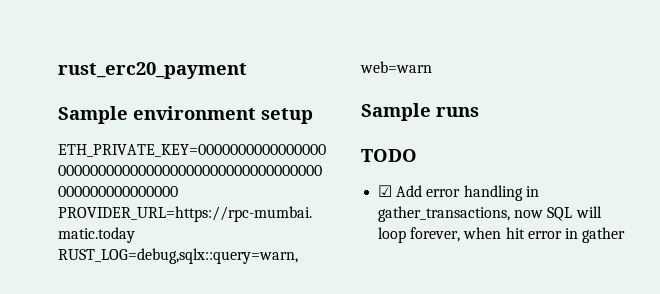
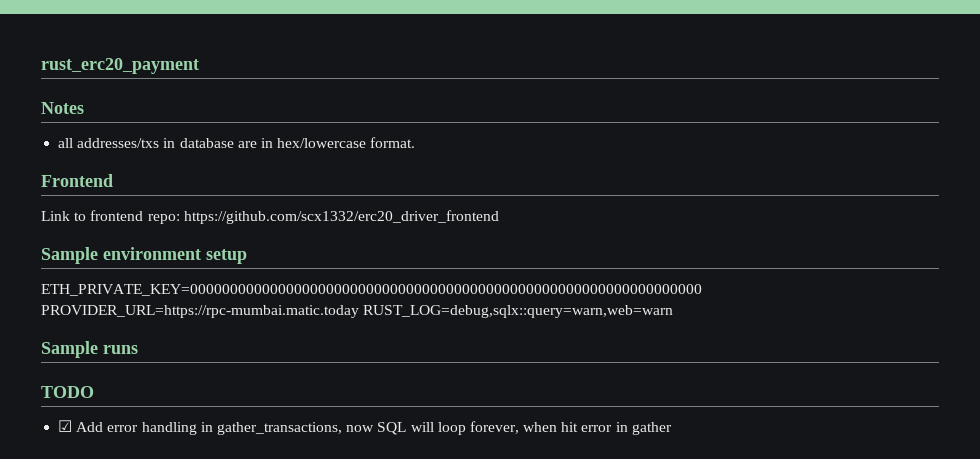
(247, 70) none -> [41,102,84,114] [58,137,416,148] [41,174,113,187] [41,210,499,224] // Notes // all addresses/txs in database are in hex/lowercase format. // Frontend // Link to frontend repo: https://github.com/scx1332/erc20_driver_frontend

